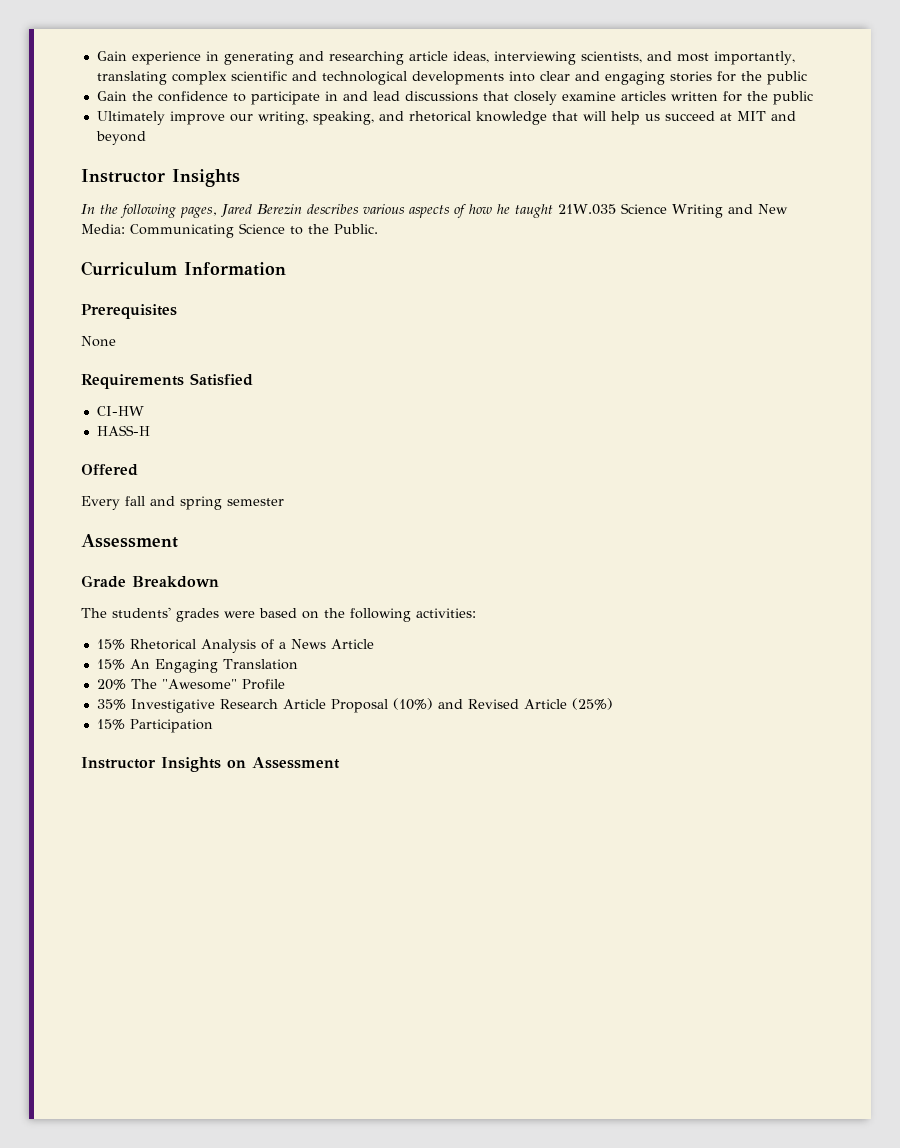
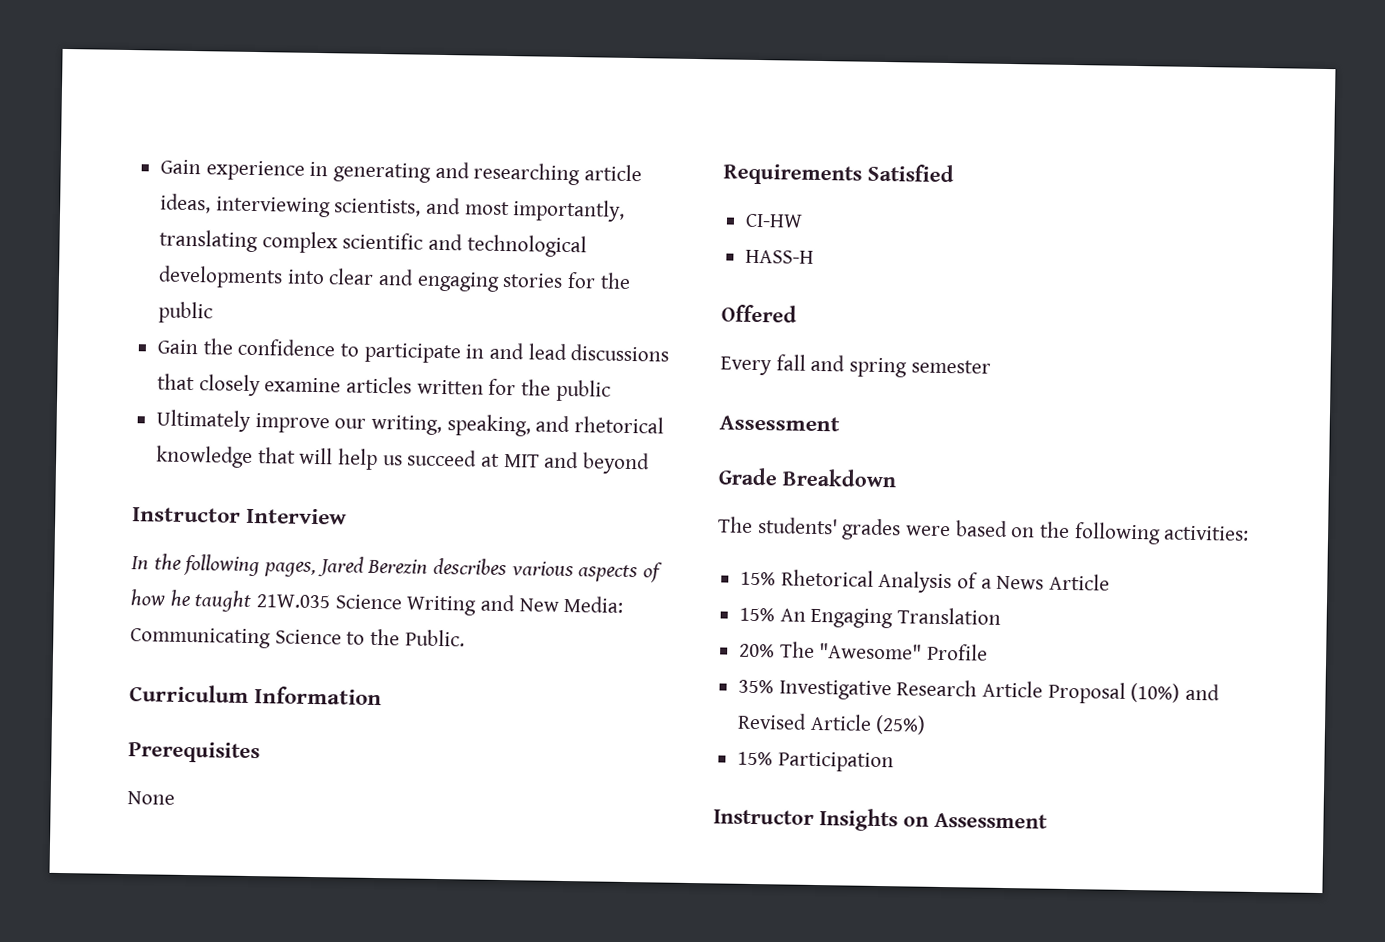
[172,169,240,187] Insights -> [246,507,348,525] Interview

